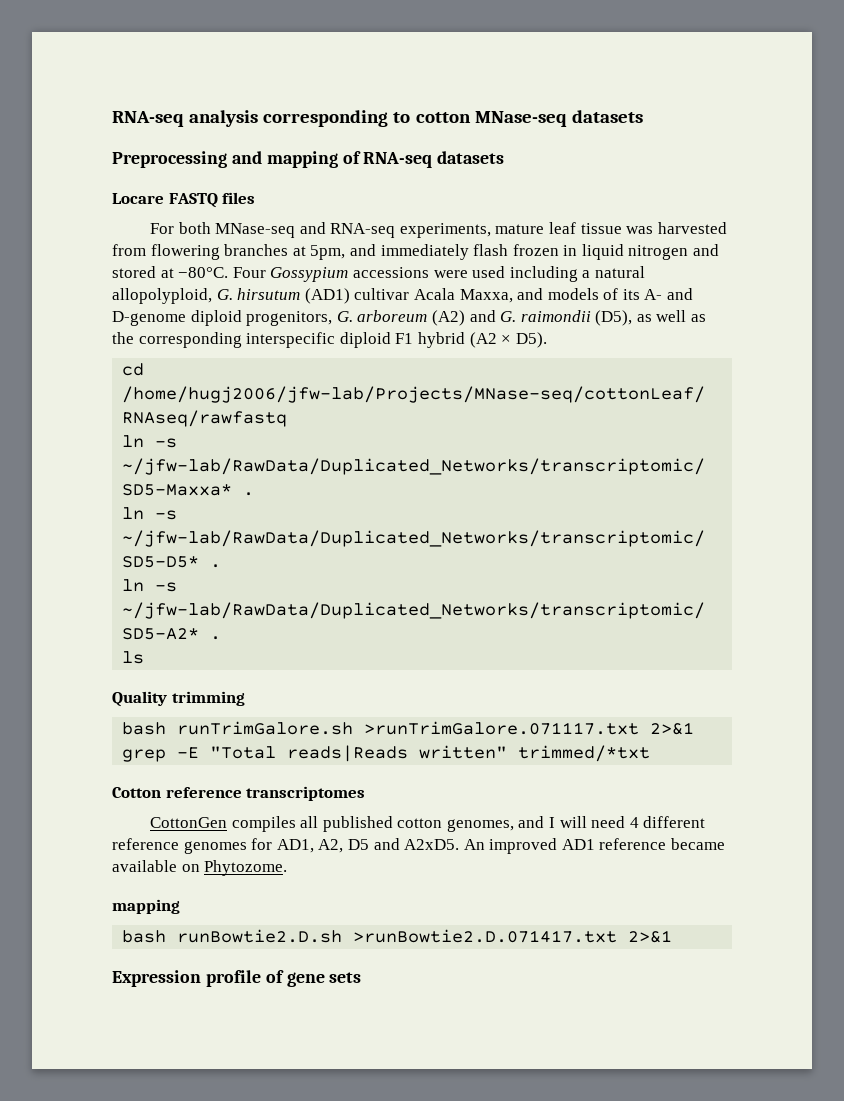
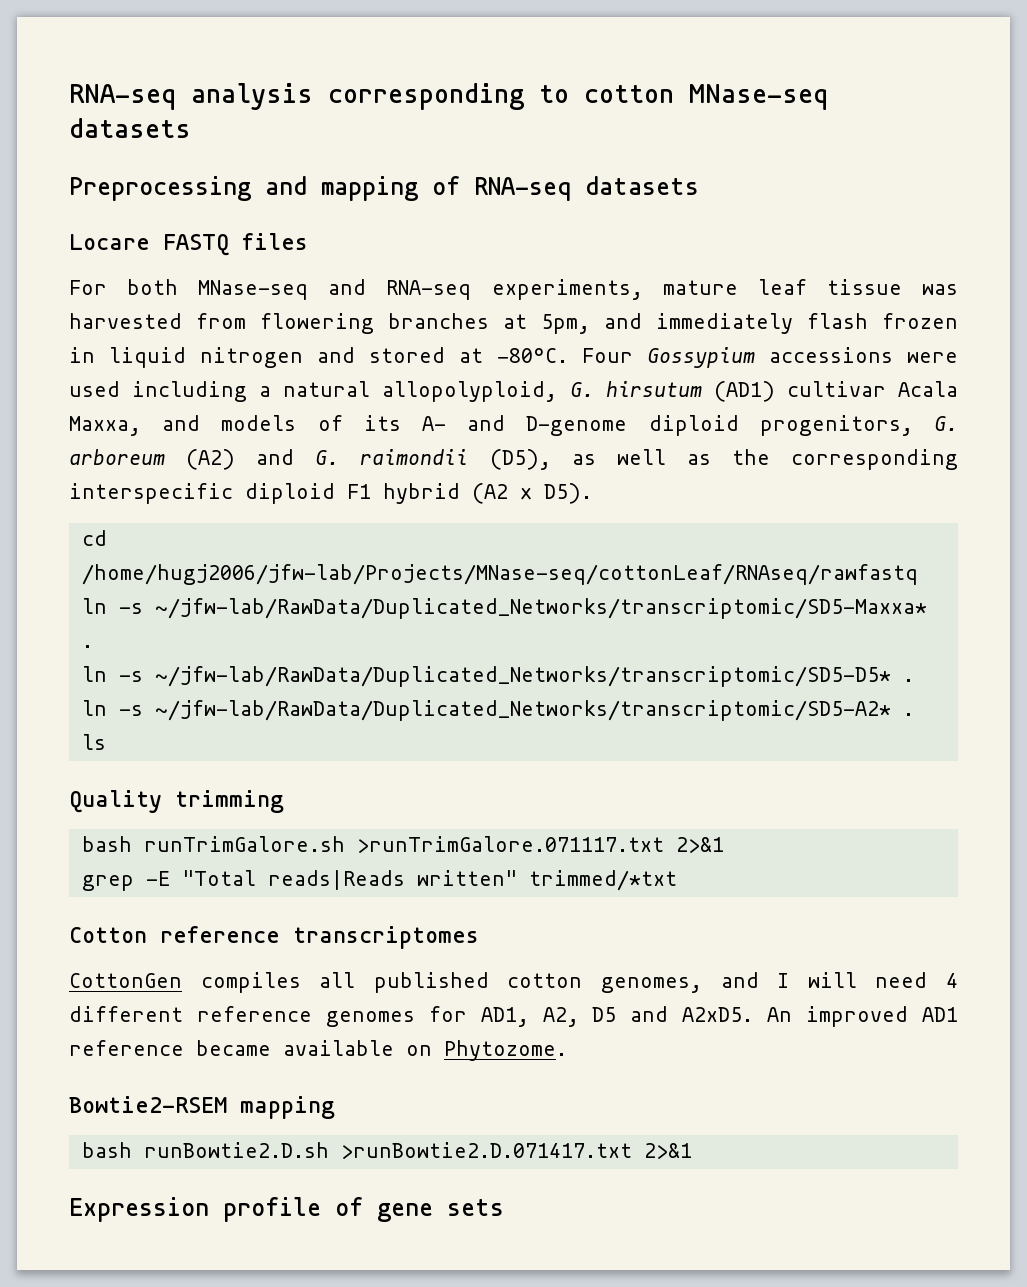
(288, 868) none -> [69,1096,227,1113] Bowtie2-RSEM

